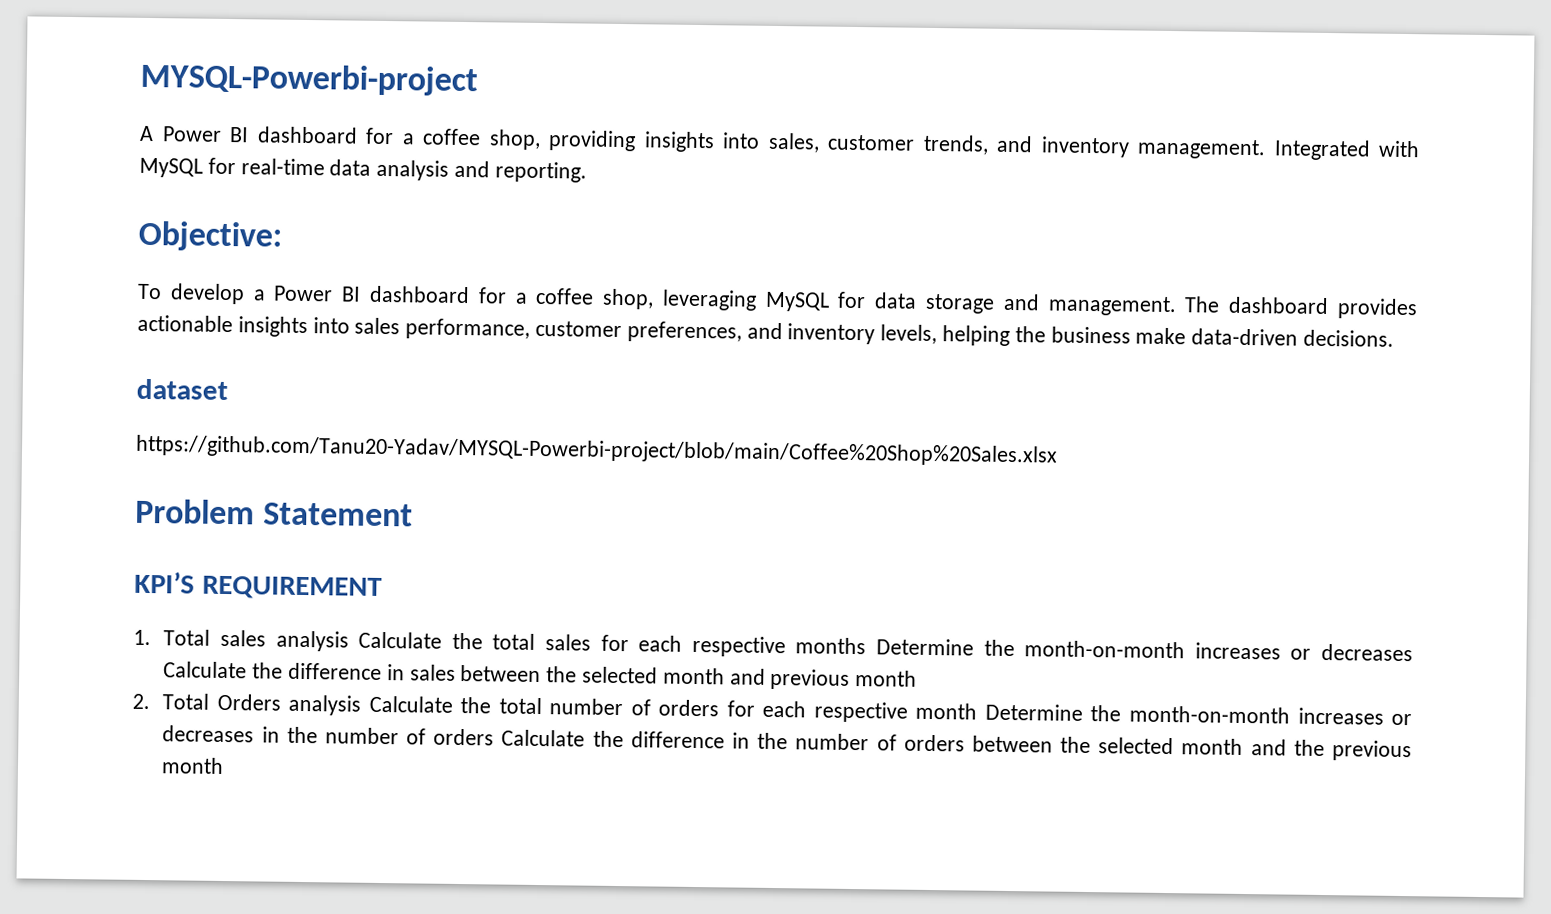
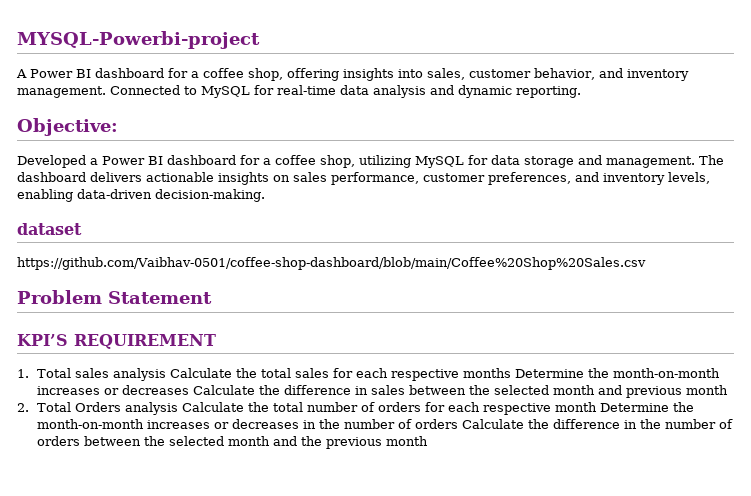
[548,130,636,152] providing -> [287,68,339,81] offering
[922,134,989,155] trends, -> [534,68,595,80] behavior,
[1273,139,1420,161] Integrated with -> [110,85,197,95] Connected to
(491, 169) none -> [458,85,512,98] dynamic
[137,283,245,305] To develop -> [17,155,86,168] Developed
[661,289,757,311] leveraging -> [359,155,411,168] utilizing
[1337,298,1419,320] provides -> [90,172,142,182] delivers
[312,317,350,334] into -> [273,175,290,182] on
[942,325,1395,347] helping the business make data-driven decisions. -> [17,189,265,202] enabling data-driven decision-making.
[135,434,1058,467] https://github.com/Tanu20-Yadav/MYSQL-Powerbi-project/blob/main/Coffee%20Shop%20Sales.xlsx -> [17,257,646,270] https://github.com/Vaibhav-0501/coffee-shop-dashboard/blob/main/Coffee%20Shop%20Sales.csv

